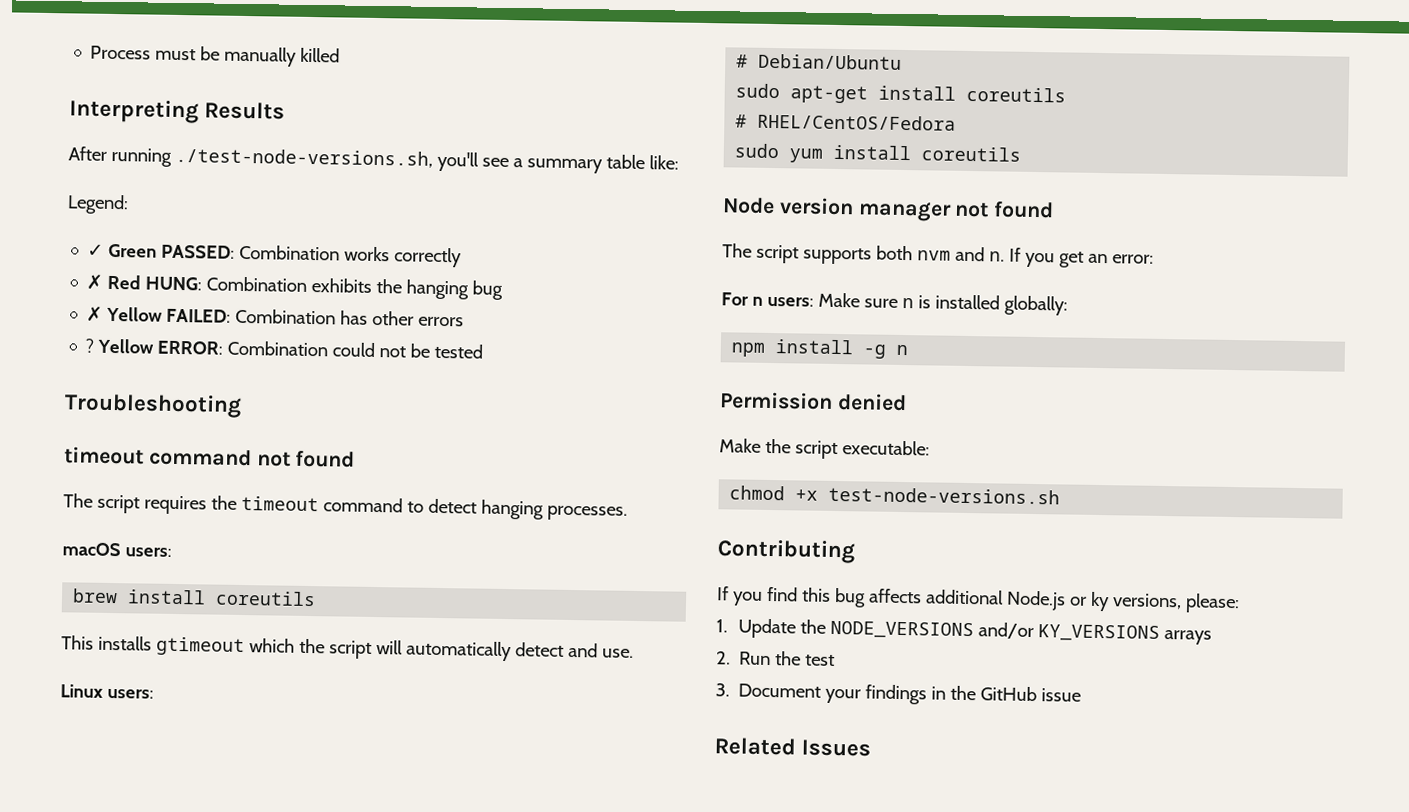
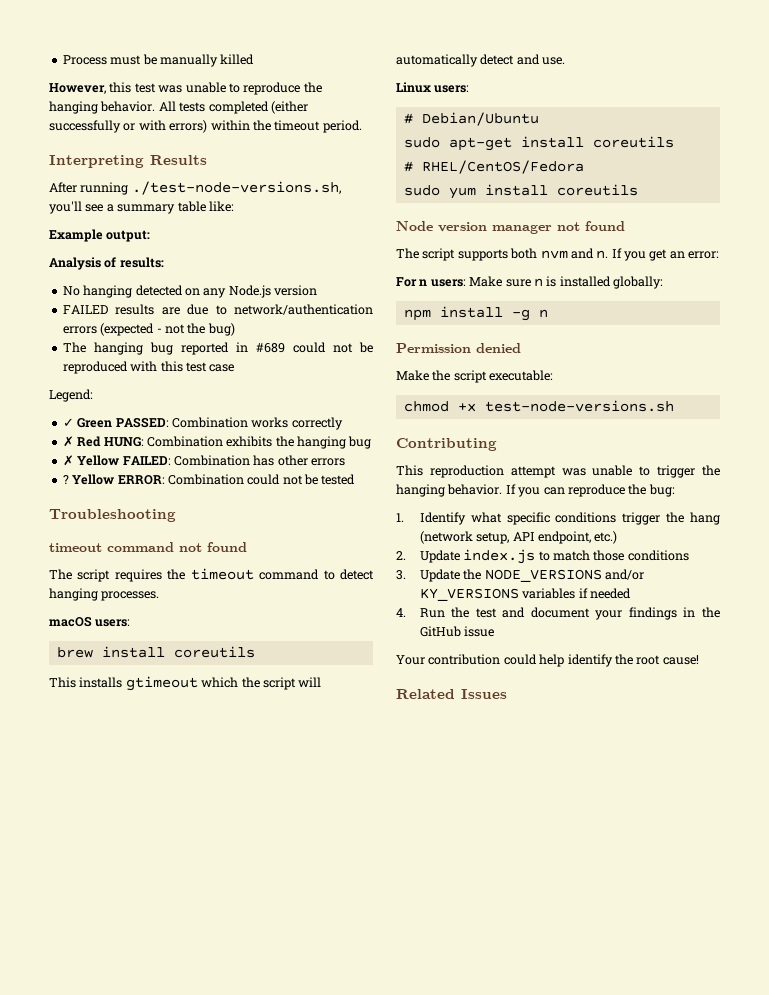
(341, 55) none -> [49,82,322,95] [49,101,308,114] [49,120,362,133] // However, this test was unable to reproduce the hanging behavior. All tests completed (either successfully or with errors) within the timeout period.
(679, 162) none -> [49,229,151,242] [49,257,164,270] [62,285,317,298] [62,304,373,315] [62,323,235,336] [62,342,373,355] [62,361,235,374] // Example output: // Analysis of results: // No hanging detected on any Node.js version // FAILED results are due to network/authentication errors (expected - not the bug) // The hanging bug reported in #689 could not be reproduced with this test case
[717,586,1240,614] [716,619,728,633] If you find this bug affects additional Node.js or ky versions, please: // 1. -> [396,465,720,478] [396,484,675,497] [396,512,720,525] [419,531,618,544] [396,549,689,564] [396,570,406,580] This reproduction attempt was unable to trigger the hanging behavior. If you can reproduce the bug: // 1. Identify what specific conditions trigger the hang (network setup, API endpoint, etc.) // 2. Update index.js to match those conditions // 3.
[1163,629,1212,645] [716,651,731,665] arrays // 2. -> [522,588,632,599] [396,608,406,617] variables if needed // 4.
[715,683,822,698] // 3. Document -> [502,607,590,618] and document
(1082, 695) none -> [396,654,699,667] // Your contribution could help identify the root cause!

